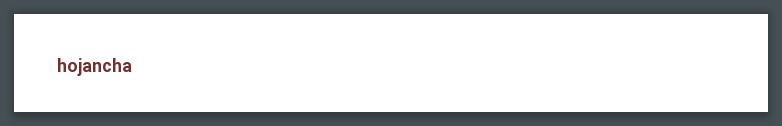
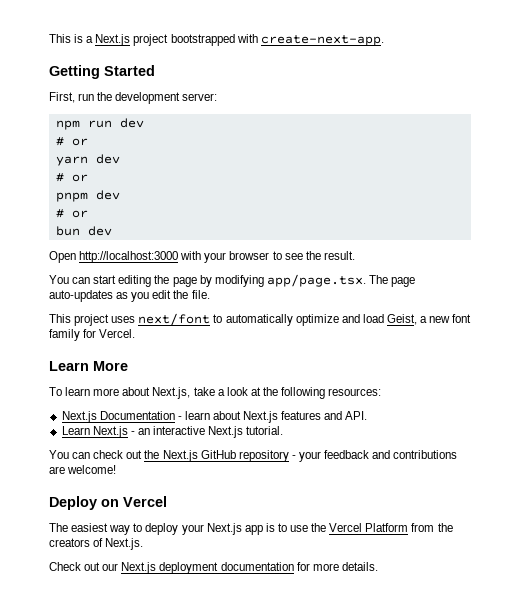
[57,58,132,76] hojancha -> [49,34,384,46] [49,65,155,79] [49,92,218,104] [55,118,144,130] [55,137,88,146] [55,154,120,166] [55,173,88,182] [55,190,120,202] [55,209,88,218] [55,226,112,236] [49,251,355,263] [49,274,416,287] [49,290,210,302] [49,313,472,326] [49,329,136,341] [49,361,128,371] [49,387,382,399] [61,411,368,423] [61,426,284,438] [49,450,458,462] [49,465,117,474] [49,496,167,510] [49,523,453,535] [49,538,144,550] [49,562,378,574] This is a Next.js project bootstrapped with create-next-app. // Getting Started // First, run the development server: // npm run dev // # or // yarn dev // # or // pnpm dev // # or // bun dev // Open http://localhost:3000 with your browser to see the result. // You can start editing the page by modifying app/page.tsx. The page auto-updates as you edit the file. // This project uses next/font to automatically optimize and load Geist, a new font family for Vercel. // Learn More // To learn more about Next.js, take a look at the following resources: // Next.js Documentation - learn about Next.js features and API. // Learn Next.js - an interactive Next.js tutorial. // You can check out the Next.js GitHub repository - your feedback and contributions are welcome! // Deploy on Vercel // The easiest way to deploy your Next.js app is to use the Vercel Platform from the creators of Next.js. // Check out our Next.js deployment documentation for more details.

